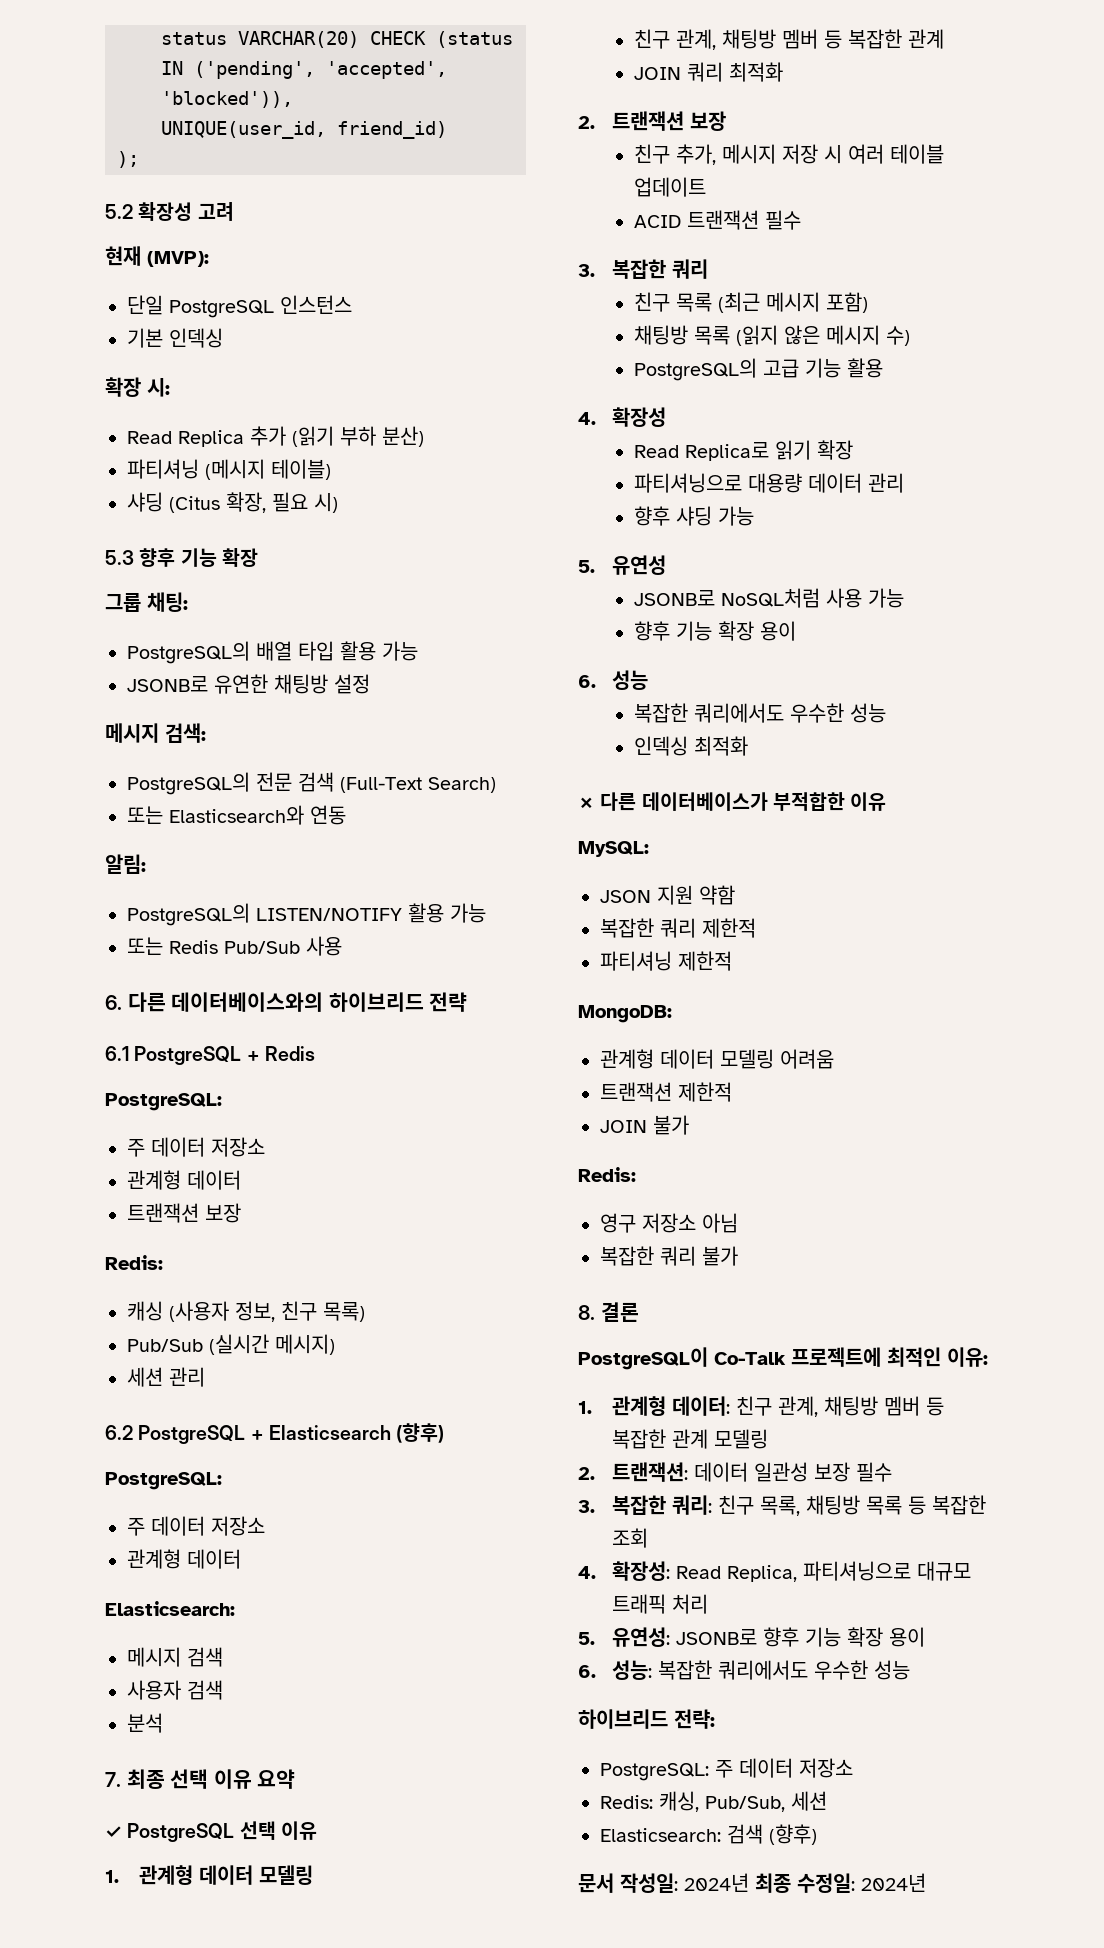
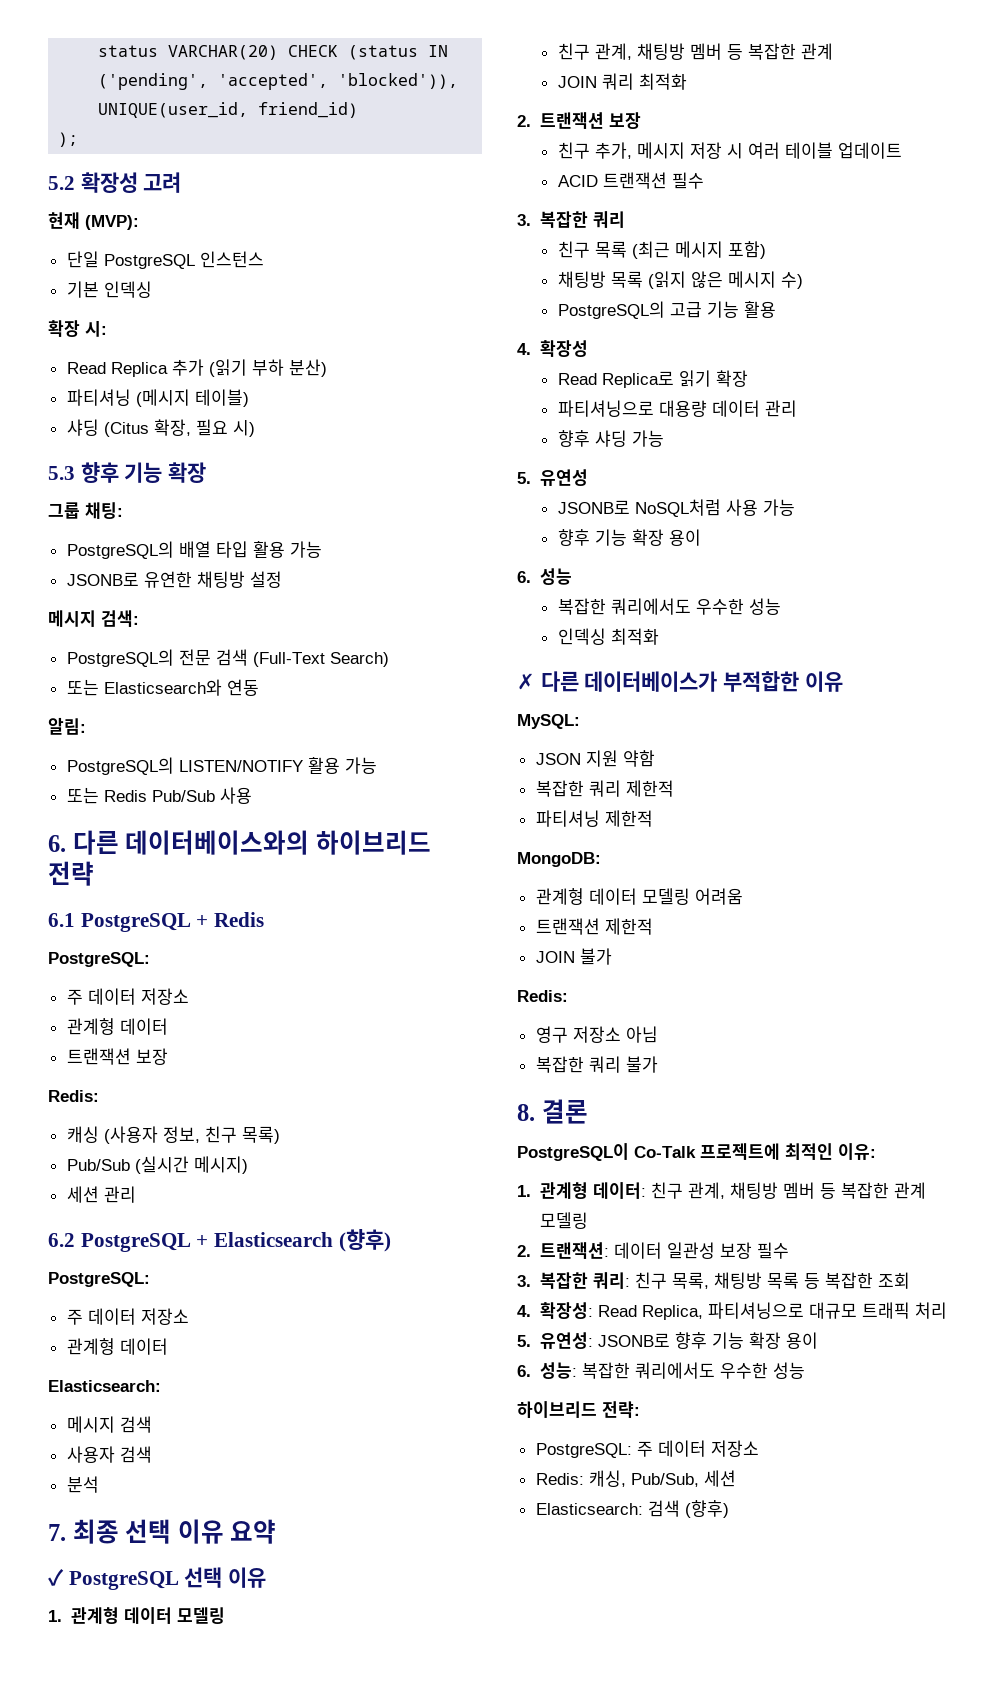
[578,1873,926,1893] // 문서 작성일: 2024년 최종 수정일: 2024년 -> (729, 1509) none

